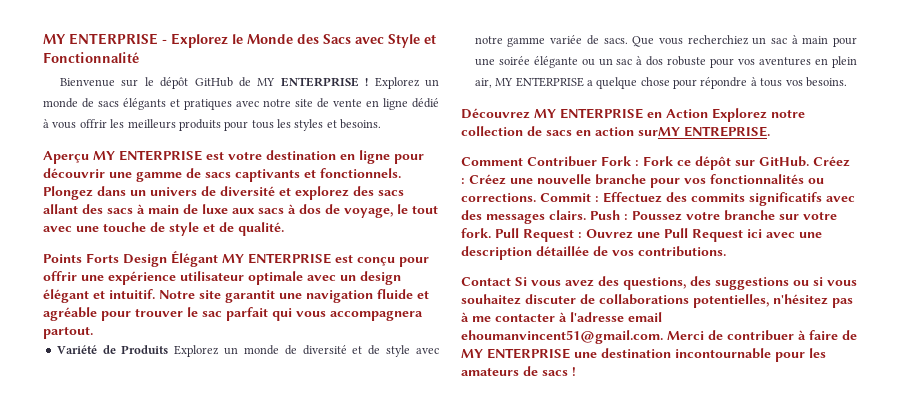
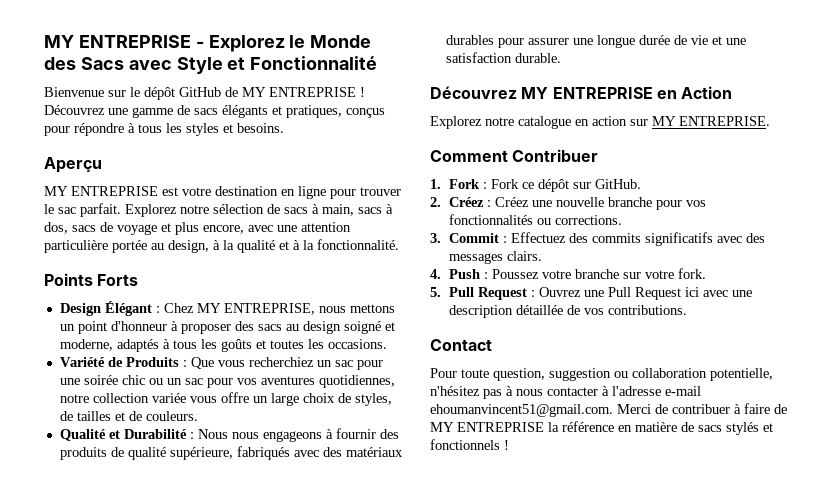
[43,33,158,45] MY ENTERPRISE -> [44,35,191,48] MY ENTREPRISE
[280,77,440,89] [43,98,439,110] [43,119,249,131] ENTERPRISE ! Explorez un monde de sacs élégants et pratiques avec notre site de vente en ligne dédié à vous offrir les meilleurs produits pour -> [269,87,365,97] [44,105,385,118] [44,123,135,136] ENTREPRISE ! Découvrez une gamme de sacs élégants et pratiques, conçus pour répondre à
[93,150,202,161] MY ENTERPRISE -> [44,186,158,196] // MY ENTREPRISE
[43,168,401,182] [43,186,404,200] [43,204,438,218] [43,222,284,236] découvrir une gamme de sacs captivants et fonctionnels. Plongez dans un univers de diversité et explorez des sacs allant des sacs à main de luxe aux sacs à dos de voyage, le tout avec une touche de style et de qualité. -> [360,187,401,196] [44,203,393,217] [44,222,351,235] [44,239,399,253] trouver le sac parfait. Explorez notre sélection de sacs à main, sacs à dos, sacs de voyage et plus encore, avec une attention particulière portée au design, à la qualité et à la fonctionnalité.
(119, 258) none -> (139, 280) //
[222,253,429,267] [43,271,401,285] [43,289,429,303] [43,307,423,321] [43,326,93,339] [56,345,439,357] [474,35,628,47] MY ENTERPRISE est conçu pour offrir une expérience utilisateur optimale avec un design élégant et intuitif. Notre site garantit une navigation fluide et agréable pour trouver le sac parfait qui vous accompagnera partout. // Variété de Produits Explorez un monde de diversité et de style avec notre gamme variée de sacs. -> [155,303,395,315] [59,321,395,334] [59,339,387,352] [59,357,187,367] : Chez MY ENTREPRISE, nous mettons un point d'honneur à proposer des sacs au design soigné et moderne, adaptés à tous les goûts et toutes les occasions. // Variété de Produits :
[791,35,829,44] à main -> (353, 363) none
[533,56,578,68] élégante -> [121,375,145,385] chic
[636,56,857,68] [474,77,847,89] à dos robuste pour vos aventures en plein air, MY ENTERPRISE a quelque chose pour répondre à tous vos besoins. -> [206,375,395,388] [59,392,392,406] [59,411,198,421] [59,428,399,442] [59,446,403,460] [445,35,746,48] [445,52,561,63] pour vos aventures quotidiennes, notre collection variée vous offre un large choix de styles, de tailles et de couleurs. // Qualité et Durabilité : Nous nous engageons à fournir des produits de qualité supérieure, fabriqués avec des matériaux durables pour assurer une longue durée de vie et une satisfaction durable.
[560,108,643,119] ENTERPRISE -> [552,87,653,99] ENTREPRISE
[712,108,805,122] [461,126,680,136] Explorez notre collection de sacs en action surMY -> [430,116,676,129] // Explorez notre catalogue en action sur MY
(597, 161) none -> [430,179,441,189] // 1.
(809, 161) none -> [430,197,441,207] // 2.
(536, 197) none -> [430,233,441,243] // 3.
(586, 215) none -> [430,269,441,279] // 4.
(491, 233) none -> [430,287,441,297] // 5.
[515,276,857,290] [461,294,769,308] Si vous avez des questions, des suggestions ou si vous souhaitez discuter de collaborations potentielles, -> [430,368,773,381] // Pour toute question, suggestion ou collaboration potentielle,
[472,316,491,322] me -> [516,389,543,396] nous
[628,312,662,322] email -> [665,386,701,396] e-mail
[487,348,826,362] [461,366,568,376] ENTERPRISE une destination incontournable pour les amateurs de sacs -> [457,421,773,435] [430,439,500,450] ENTREPRISE la référence en matière de sacs stylés et fonctionnels

